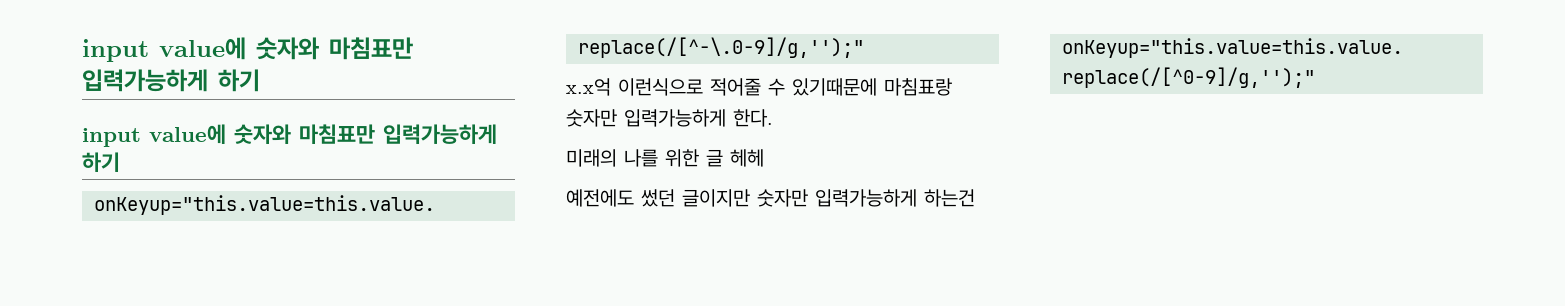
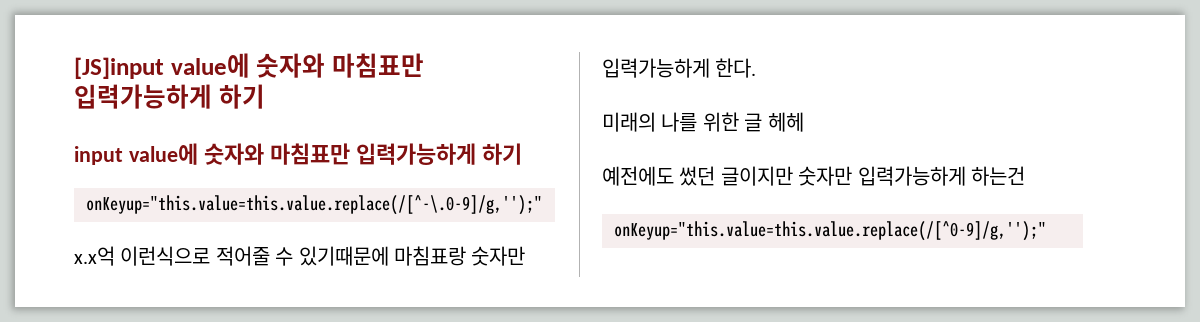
[82,39,149,62] input -> [74,57,164,79] [JS]input

